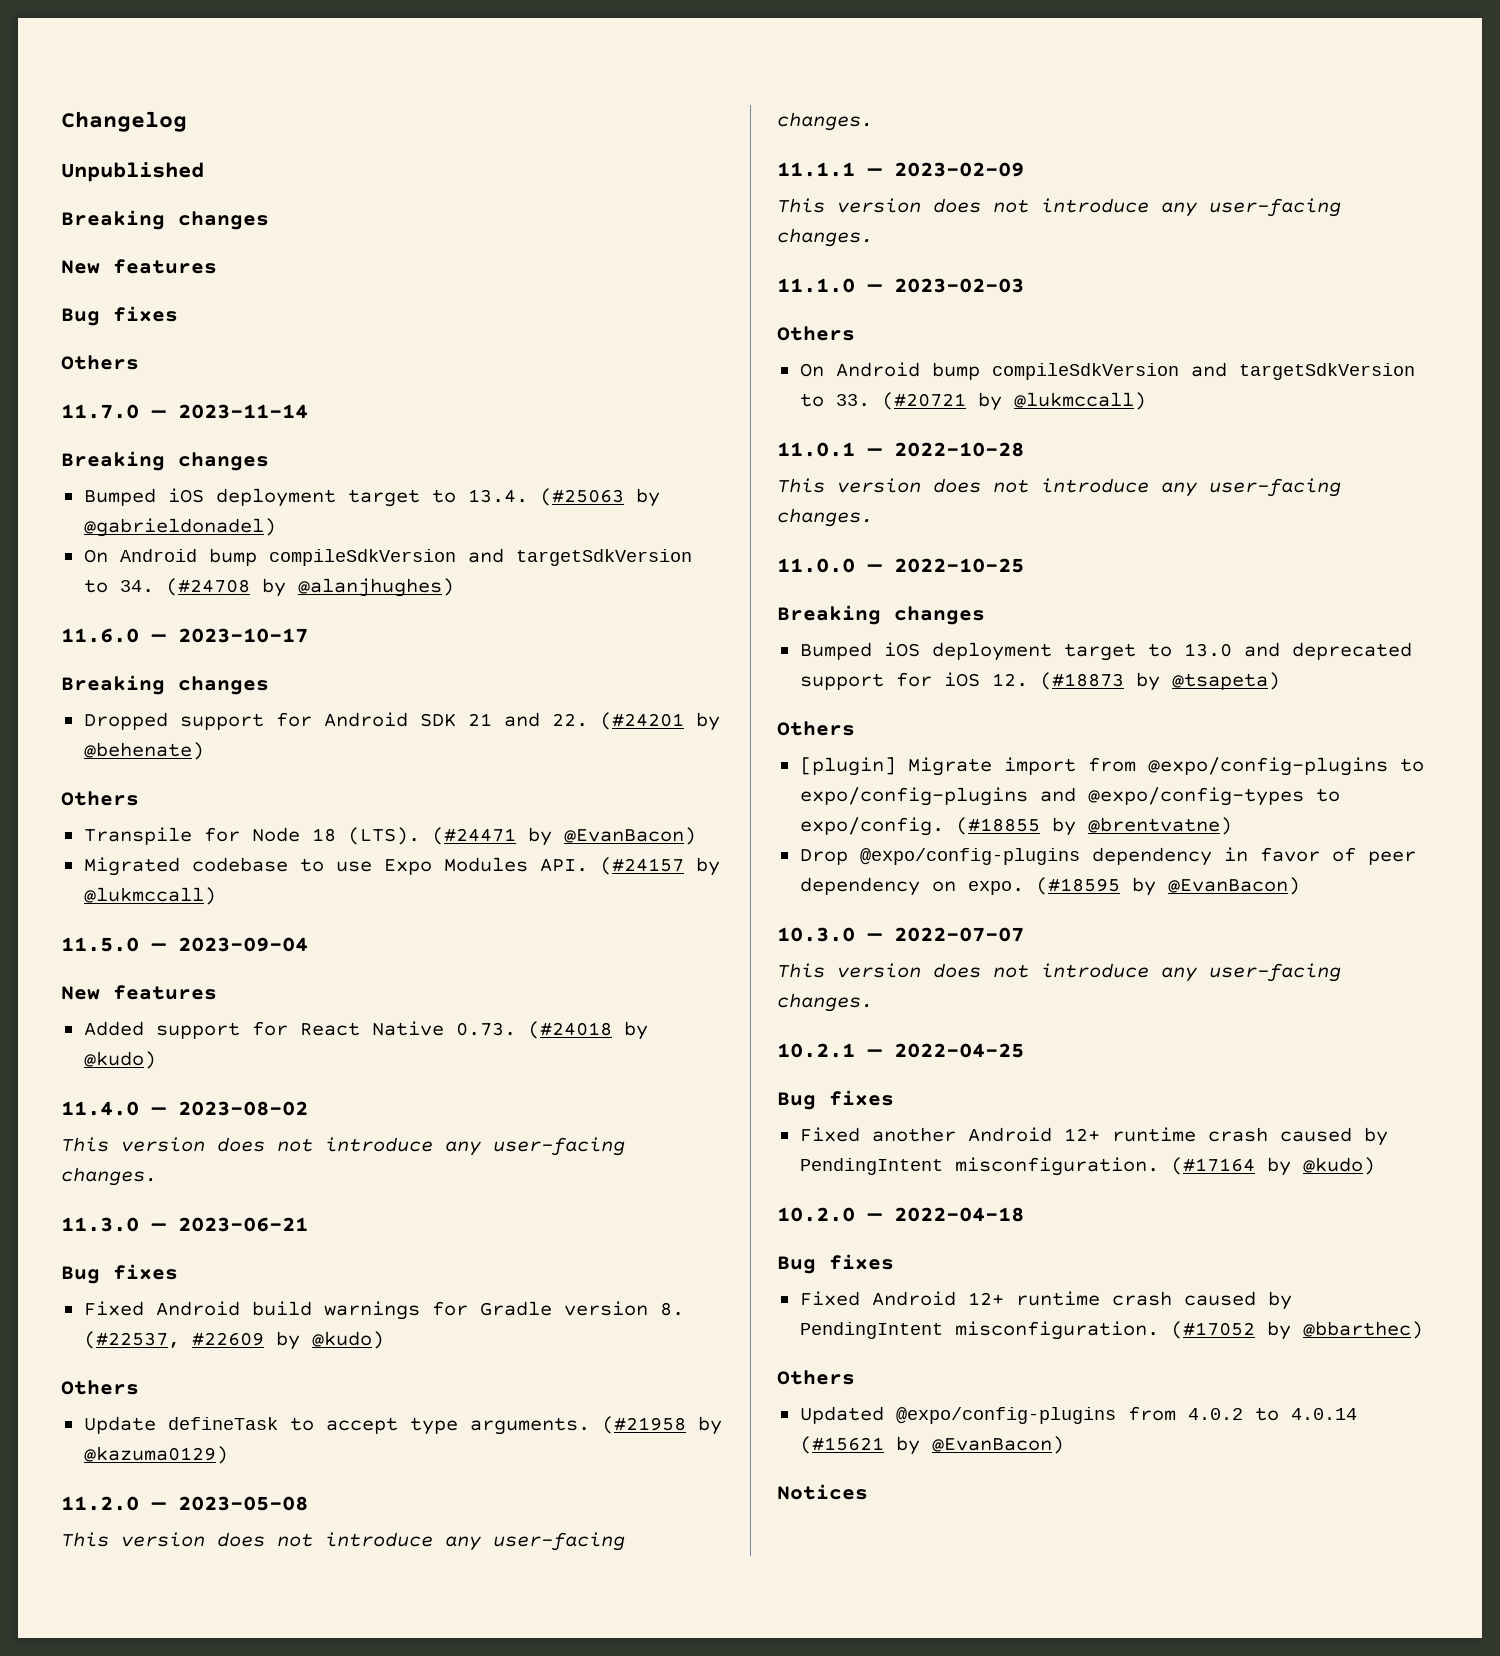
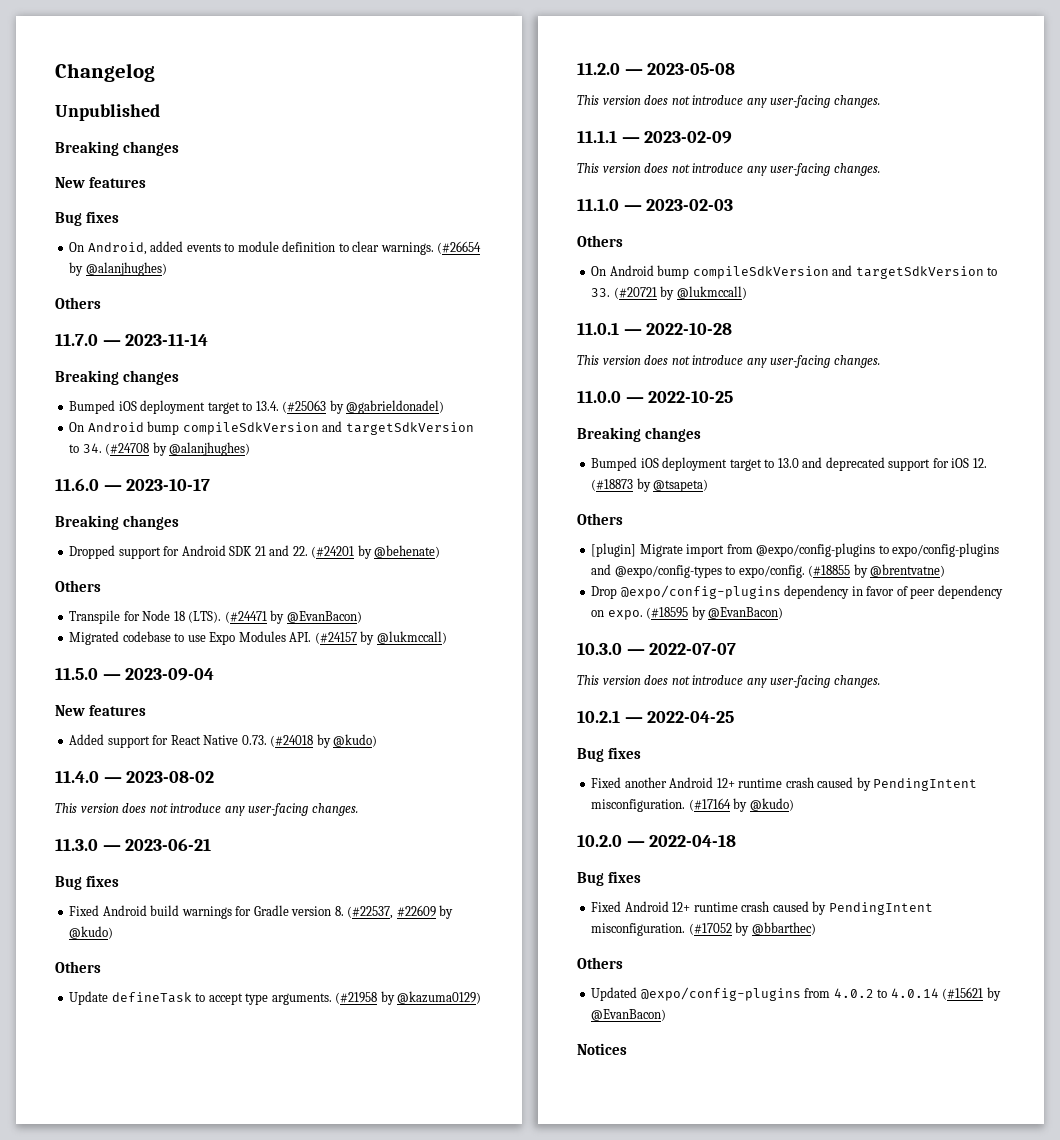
(178, 314) none -> [69,241,482,255] [69,262,167,276] // On Android, added events to module definition to clear warnings. (#26654 by @alanjhughes)

